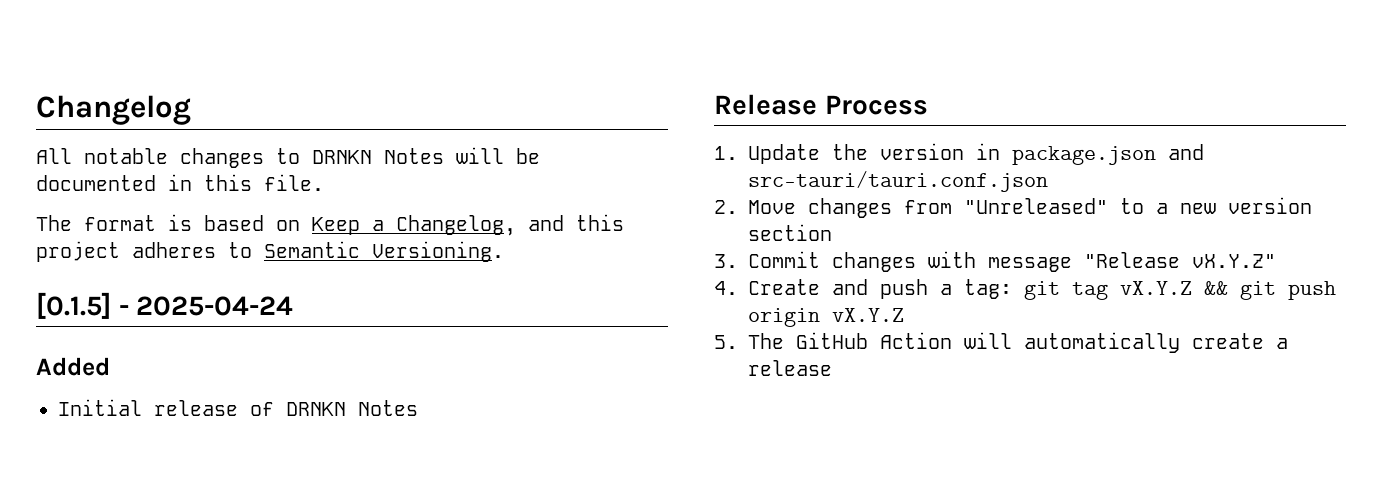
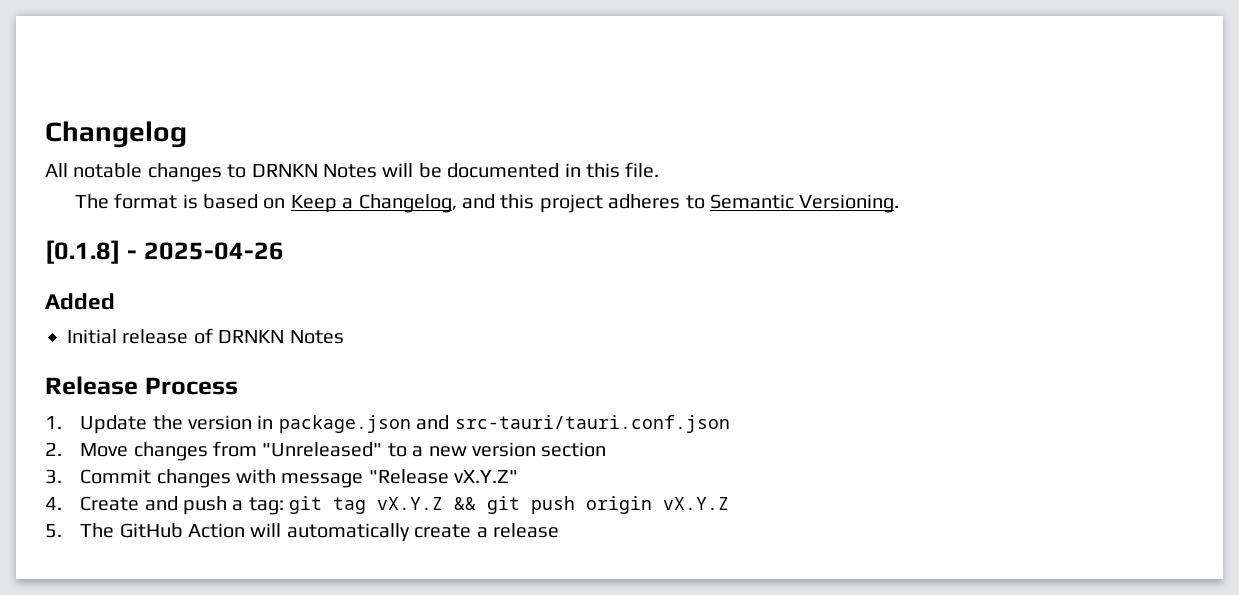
[36,292,294,319] [0.1.5] - 2025-04-24 -> [45,240,284,264] [0.1.8] - 2025-04-26

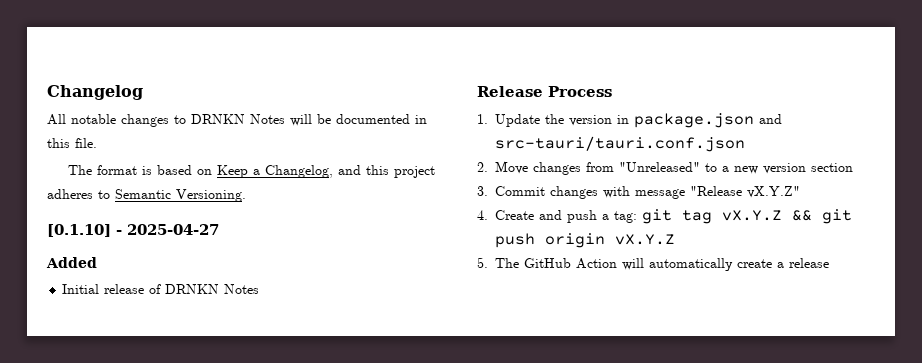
[45,240,284,264] [0.1.8] - 2025-04-26 -> [47,224,219,237] [0.1.10] - 2025-04-27

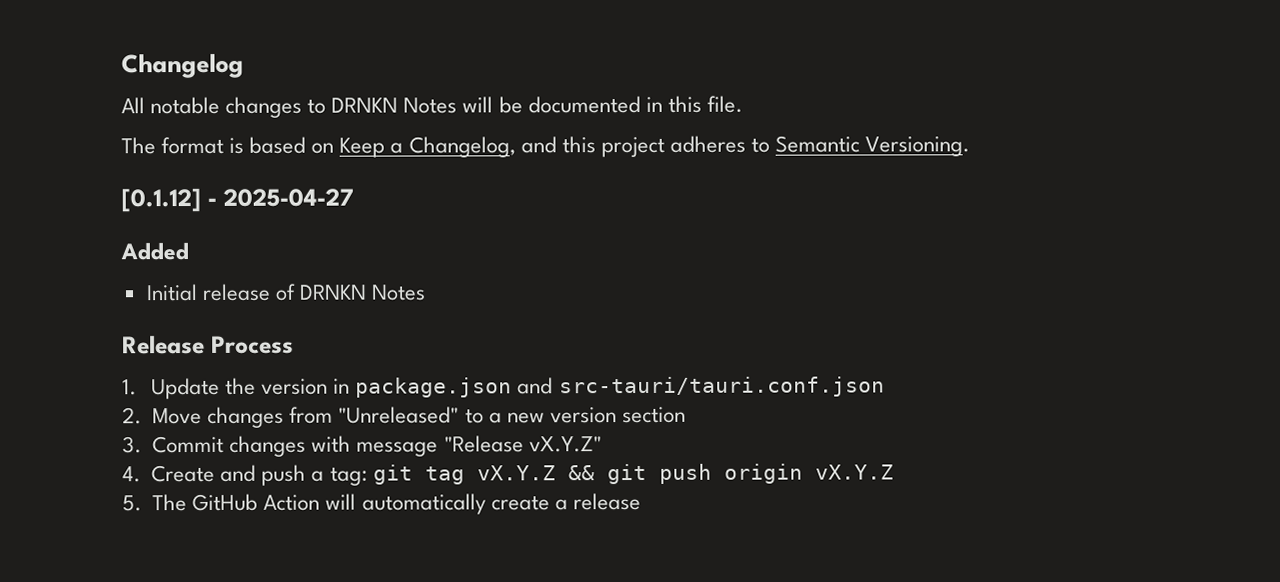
[47,224,111,237] [0.1.10] -> [121,187,201,213] [0.1.12]

